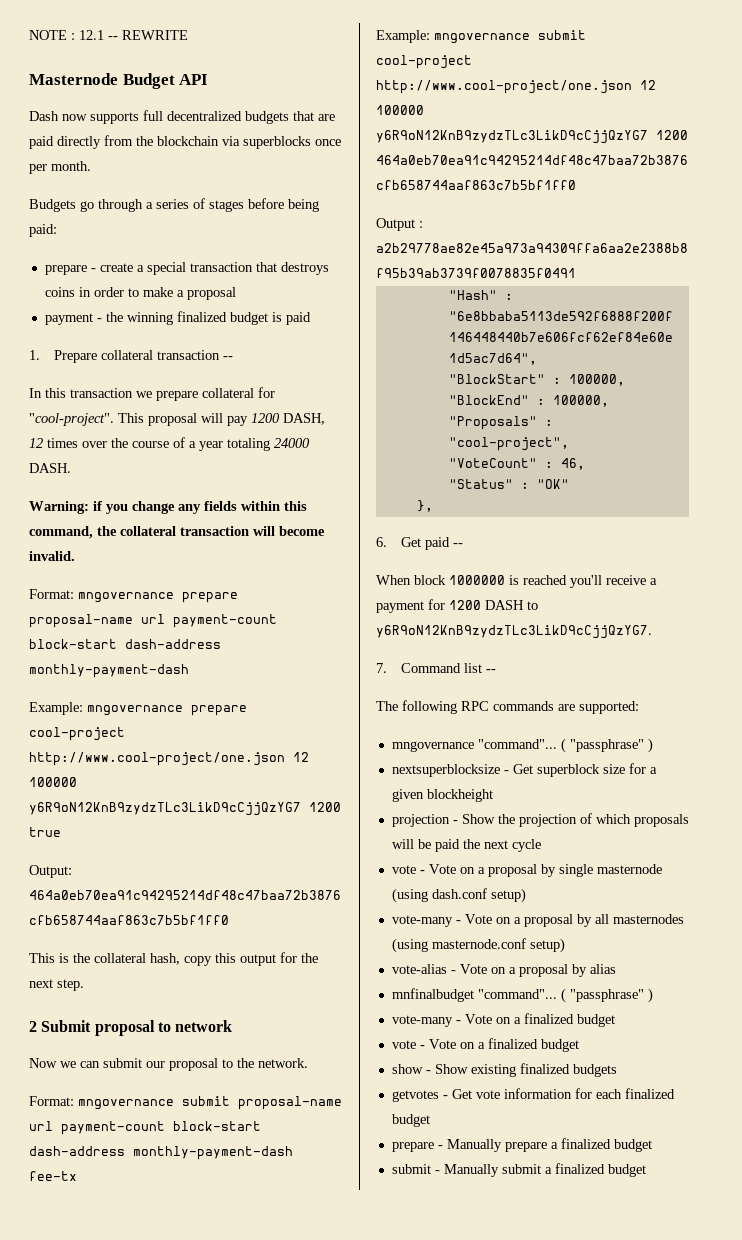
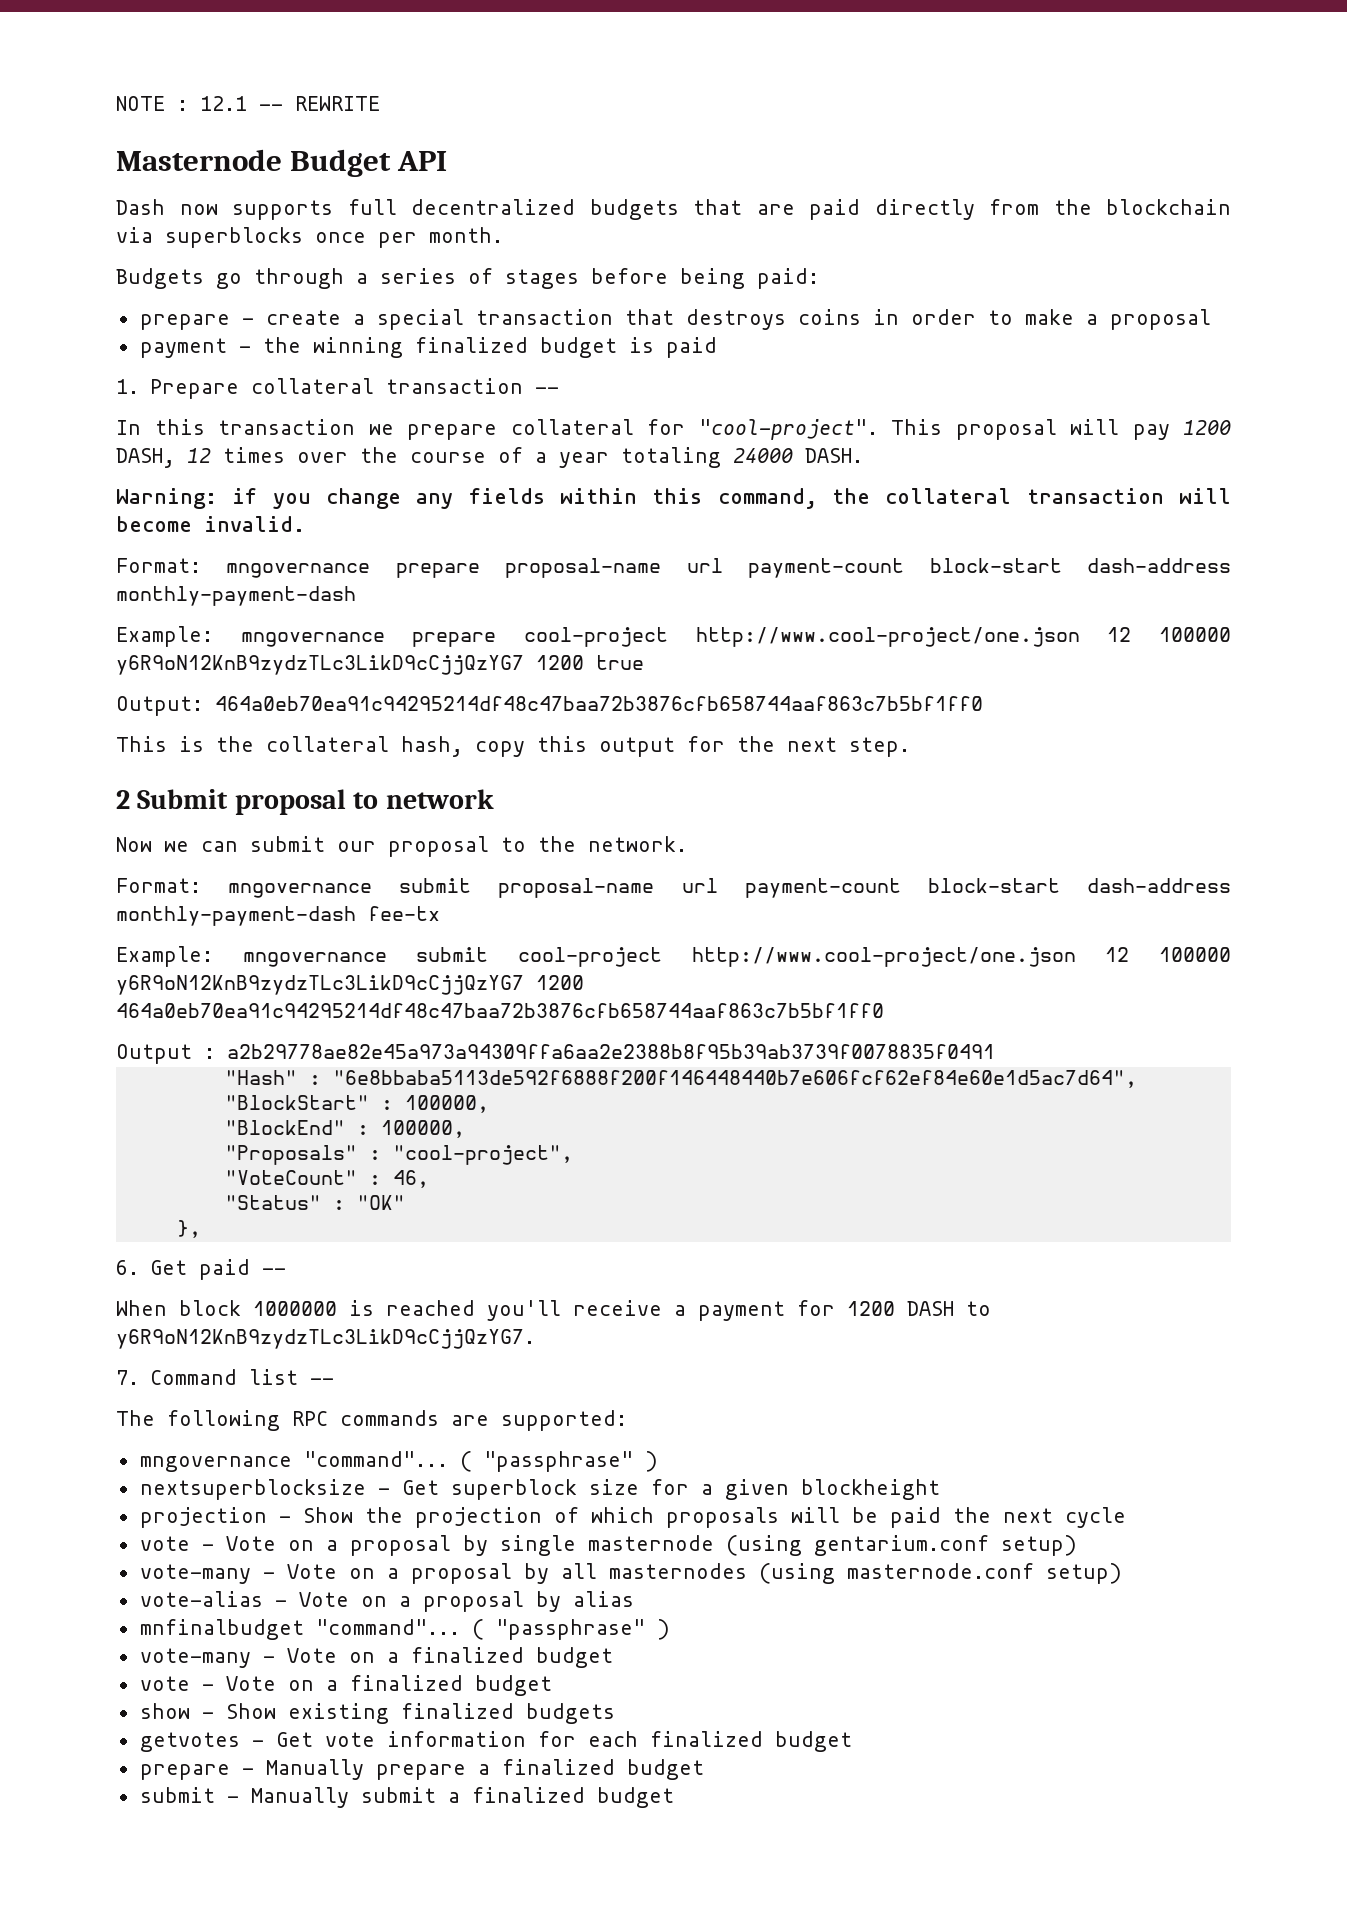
[431,888,487,899] dash.conf -> [813,1535,989,1556] gentarium.conf

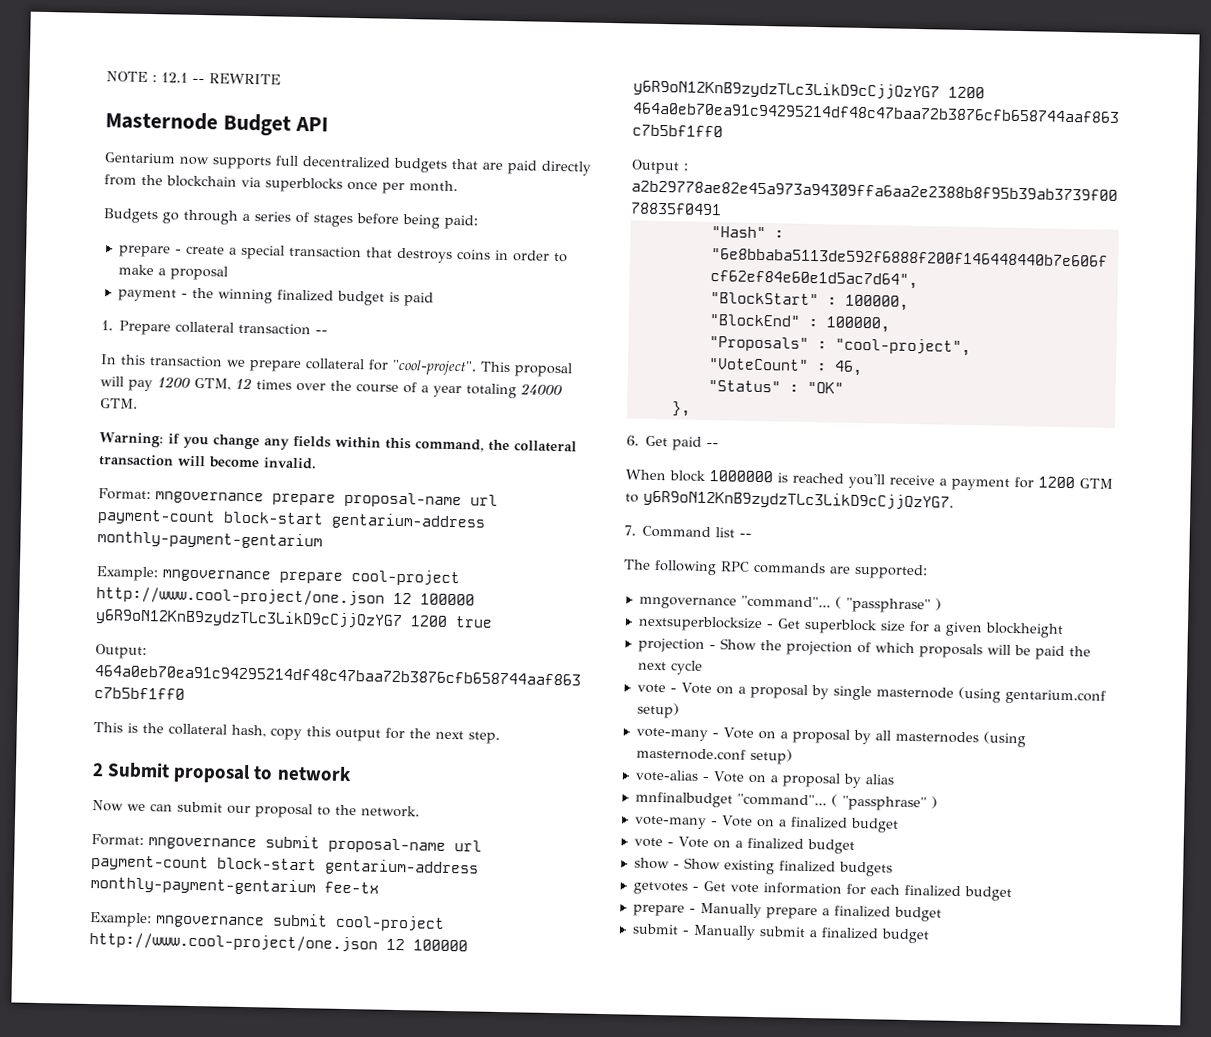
[116,199,165,215] Dash -> [104,152,176,164] Gentarium
[116,448,175,468] DASH, -> [194,377,231,391] GTM,
[805,448,863,463] DASH. -> [100,398,138,409] GTM.
[1087,558,1231,573] [116,586,356,606] dash-address monthly-payment-dash -> [331,512,486,531] [97,530,323,550] gentarium-address monthly-payment-gentarium
[1087,878,1231,893] [116,906,356,926] dash-address monthly-payment-dash -> [325,858,479,877] [90,876,316,896] gentarium-address monthly-payment-gentarium
[907,1301,954,1316] DASH -> [1079,478,1113,489] GTM

